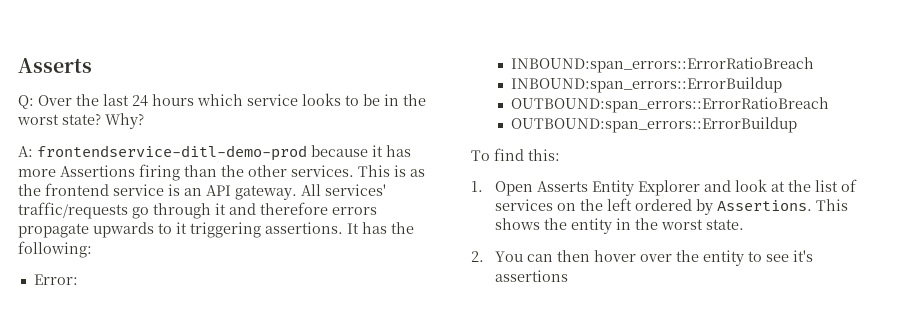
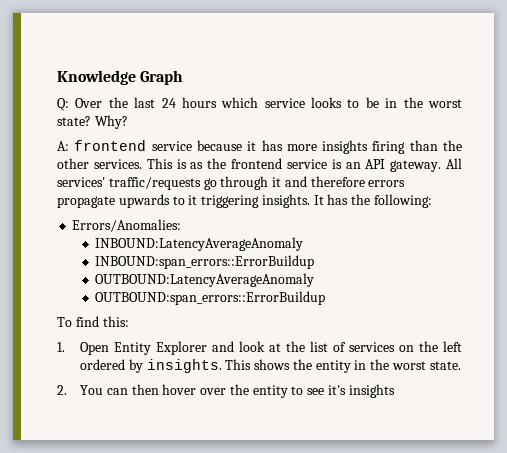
[18,58,92,73] Asserts -> [57,70,184,85] Knowledge Graph
[37,145,307,161] frontendservice-ditl-demo-prod -> [74,140,192,151] frontend service
[60,165,135,177] Assertions -> [322,140,369,154] insights
[265,222,343,234] assertions. -> [261,194,310,208] insights.
[33,274,78,285] [511,57,815,73] Error: // INBOUND:span_errors::ErrorRatioBreach -> [72,219,182,232] [95,237,304,251] Errors/Anomalies: // INBOUND:LatencyAverageAnomaly
[511,97,830,113] OUTBOUND:span_errors::ErrorRatioBreach -> [95,273,315,287] OUTBOUND:LatencyAverageAnomaly
[537,181,589,192] Asserts -> (110, 348) none
[717,200,813,211] Assertions. -> [146,359,222,373] insights.
[495,270,569,282] assertions -> [348,384,395,398] insights

